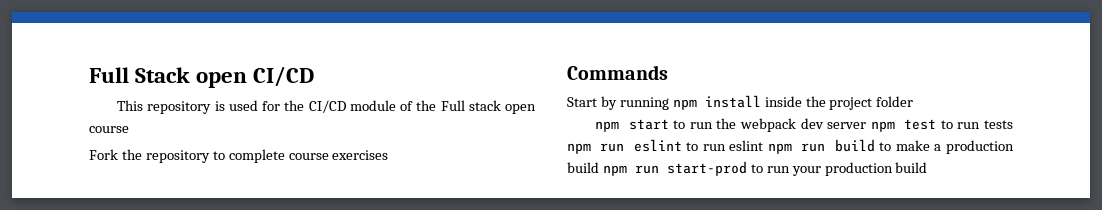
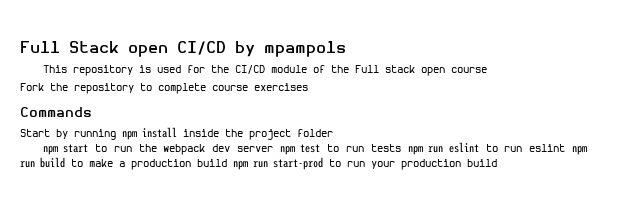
(315, 76) none -> [235,41,346,57] by mpampols

